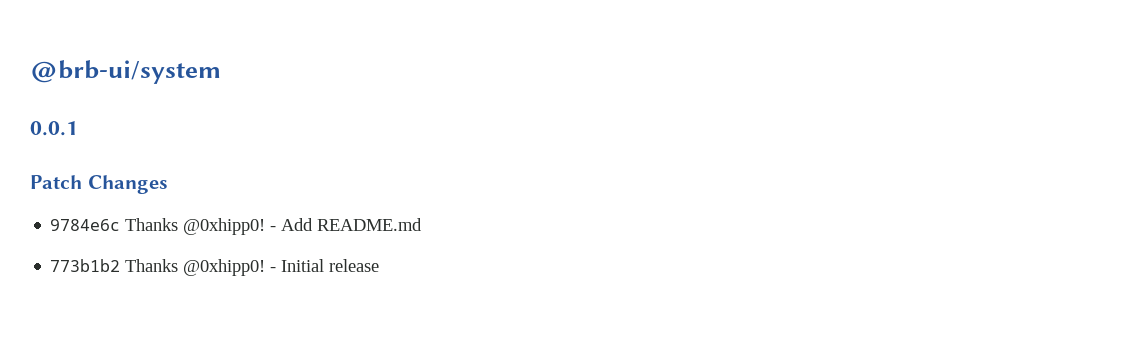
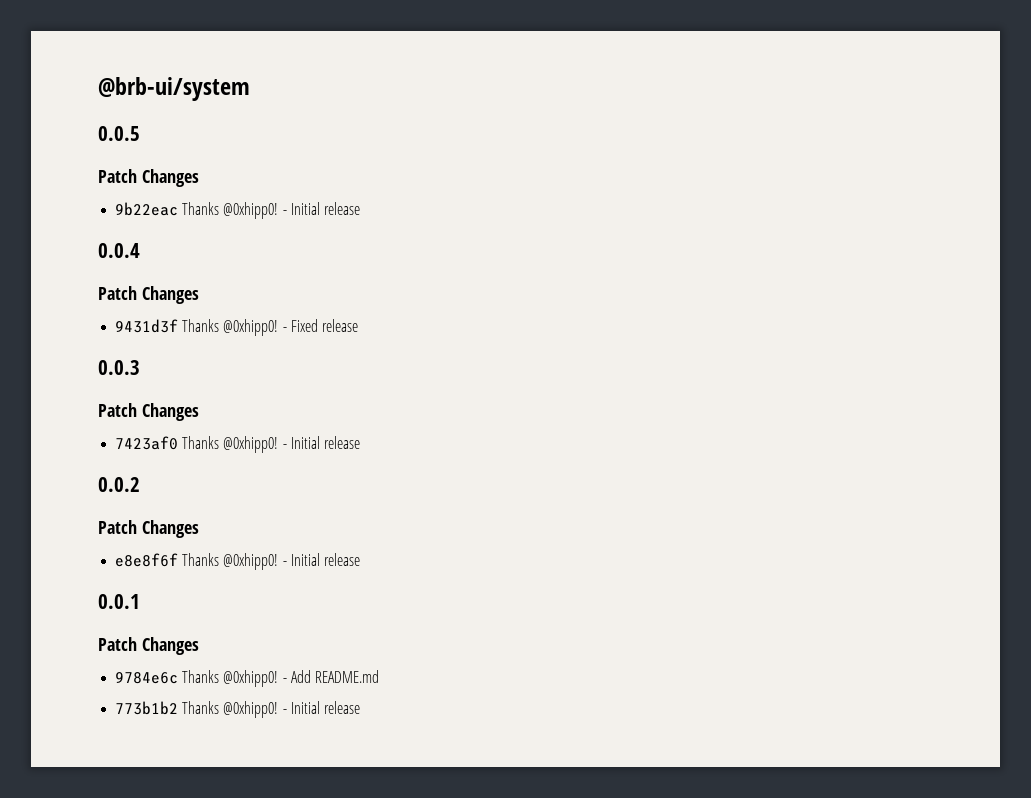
(221, 72) none -> [98,126,140,141] [98,169,199,187] [115,202,360,219] [98,243,140,258] [98,286,199,304] [115,319,358,336] [98,360,140,375] [98,403,199,421] [115,436,360,453] [98,477,140,492] [98,520,199,538] [115,553,360,570] // 0.0.5 // Patch Changes // 9b22eac Thanks @0xhipp0! - Initial release // 0.0.4 // Patch Changes // 9431d3f Thanks @0xhipp0! - Fixed release // 0.0.3 // Patch Changes // 7423af0 Thanks @0xhipp0! - Initial release // 0.0.2 // Patch Changes // e8e8f6f Thanks @0xhipp0! - Initial release

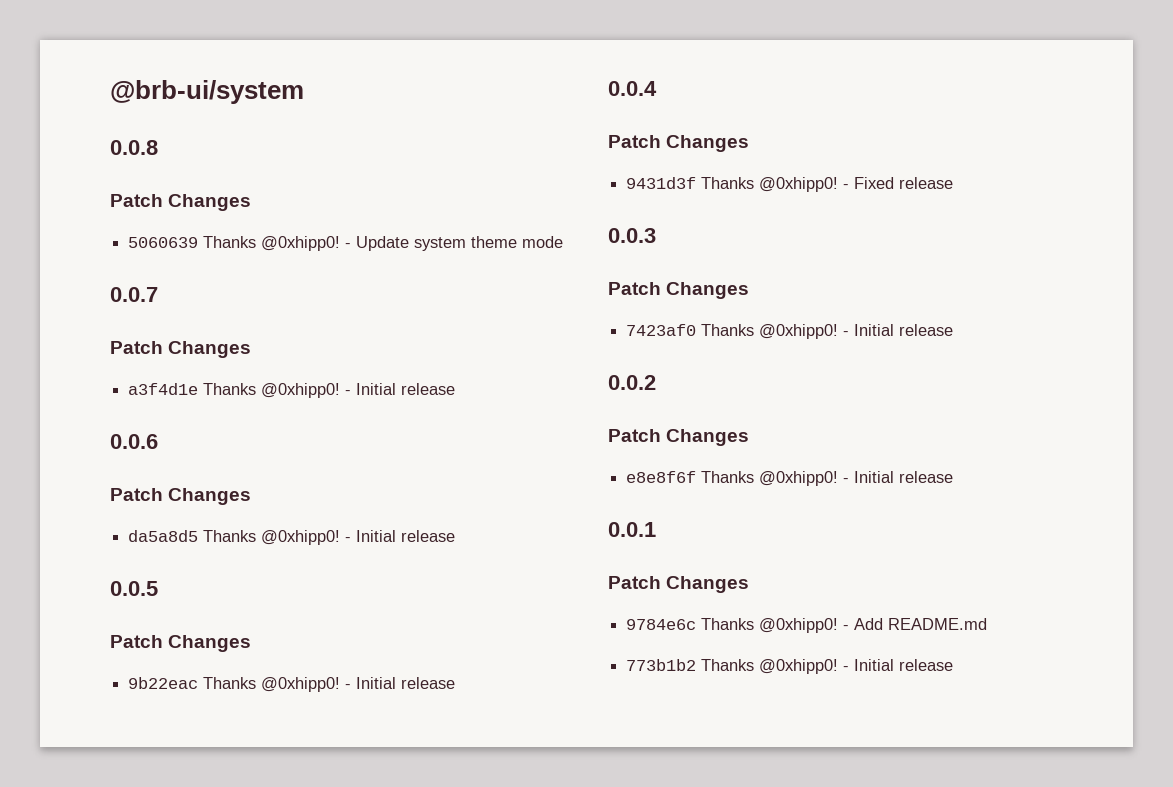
(250, 89) none -> [110,140,158,155] [110,194,252,211] [128,236,564,251] [110,287,158,302] [110,341,252,358] [128,383,456,398] [110,434,158,449] [110,488,252,505] [128,530,456,545] // 0.0.8 // Patch Changes // 5060639 Thanks @0xhipp0! - Update system theme mode // 0.0.7 // Patch Changes // a3f4d1e Thanks @0xhipp0! - Initial release // 0.0.6 // Patch Changes // da5a8d5 Thanks @0xhipp0! - Initial release

